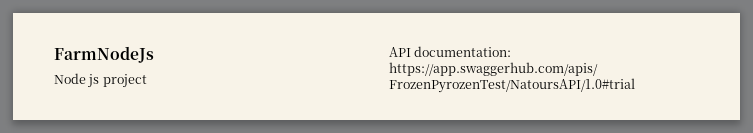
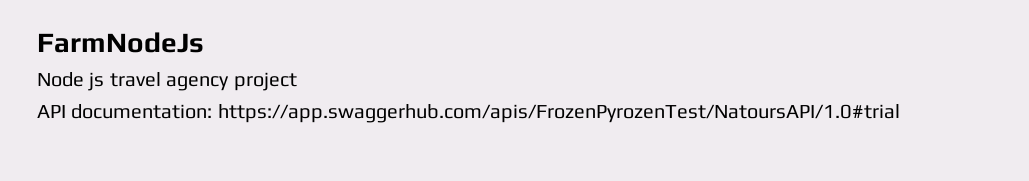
(100, 81) none -> [109,72,230,91] travel agency

